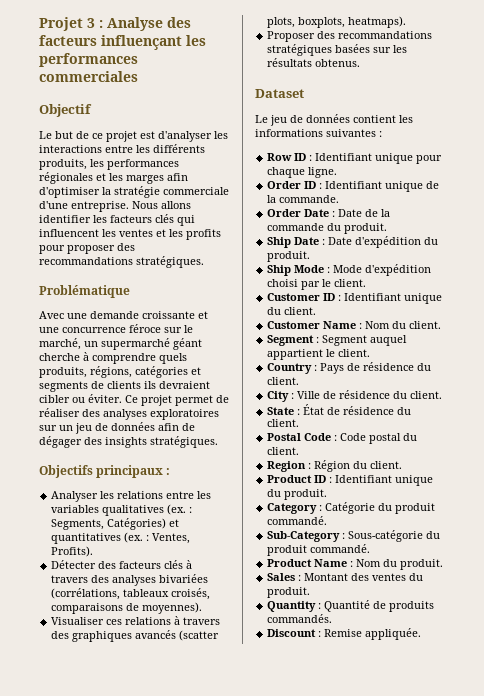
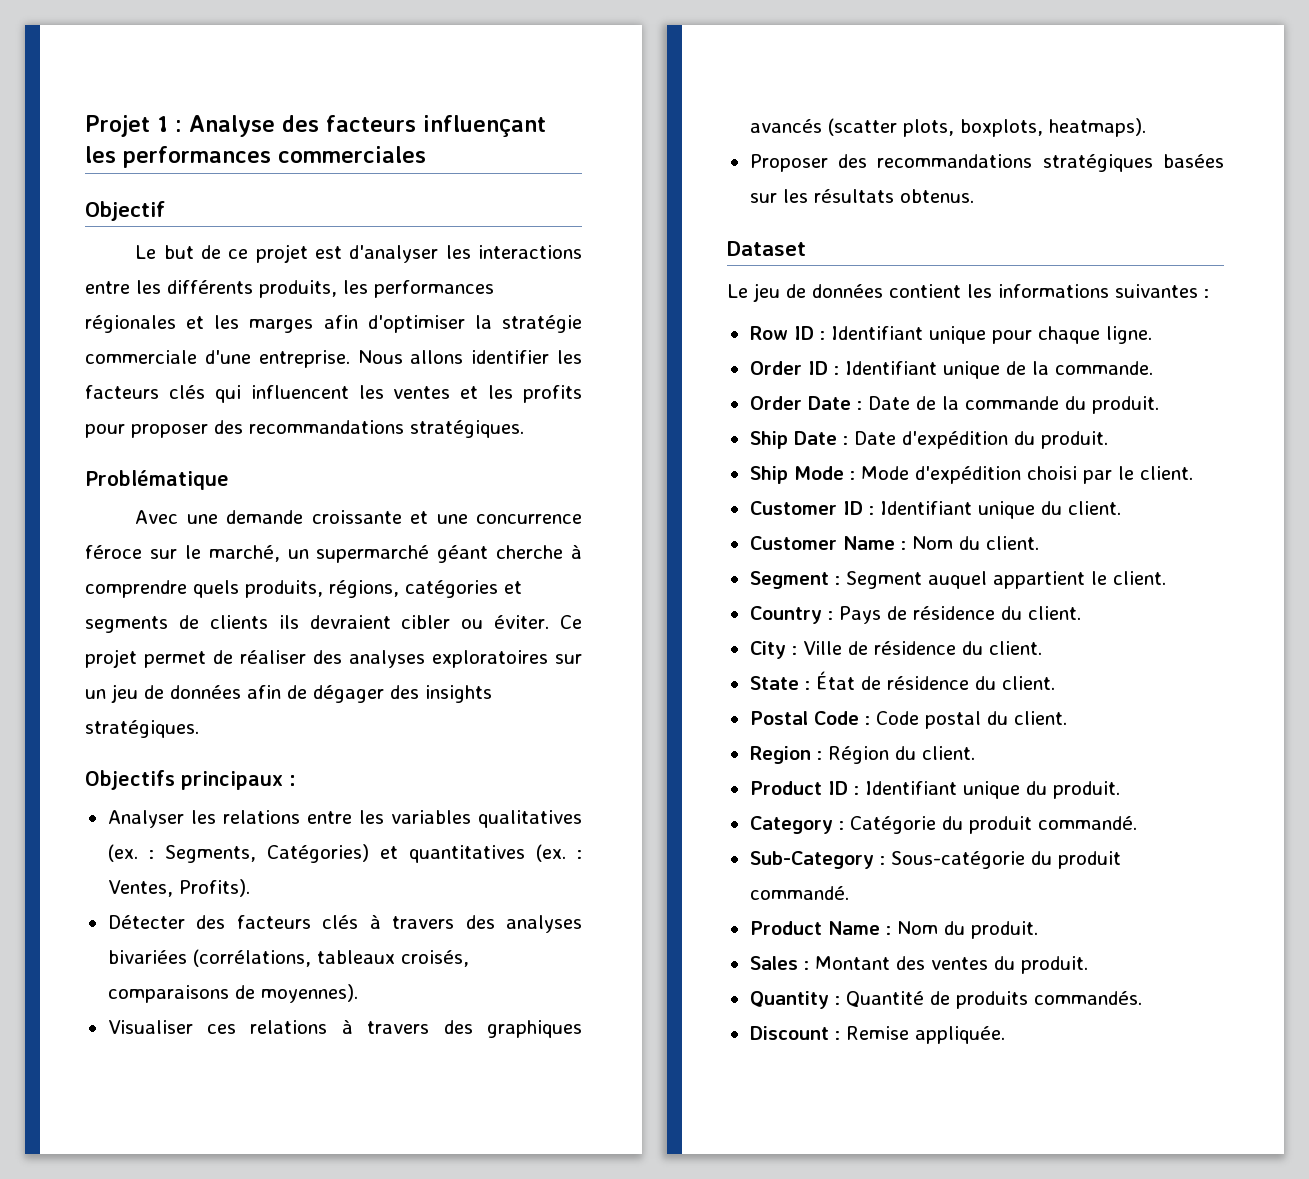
[87,18,95,28] 3 -> [157,116,168,132] 1

